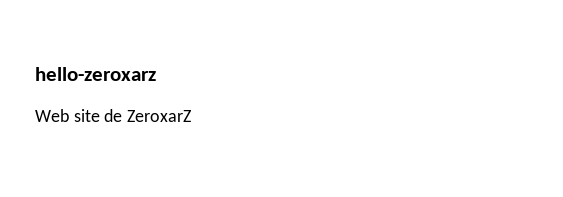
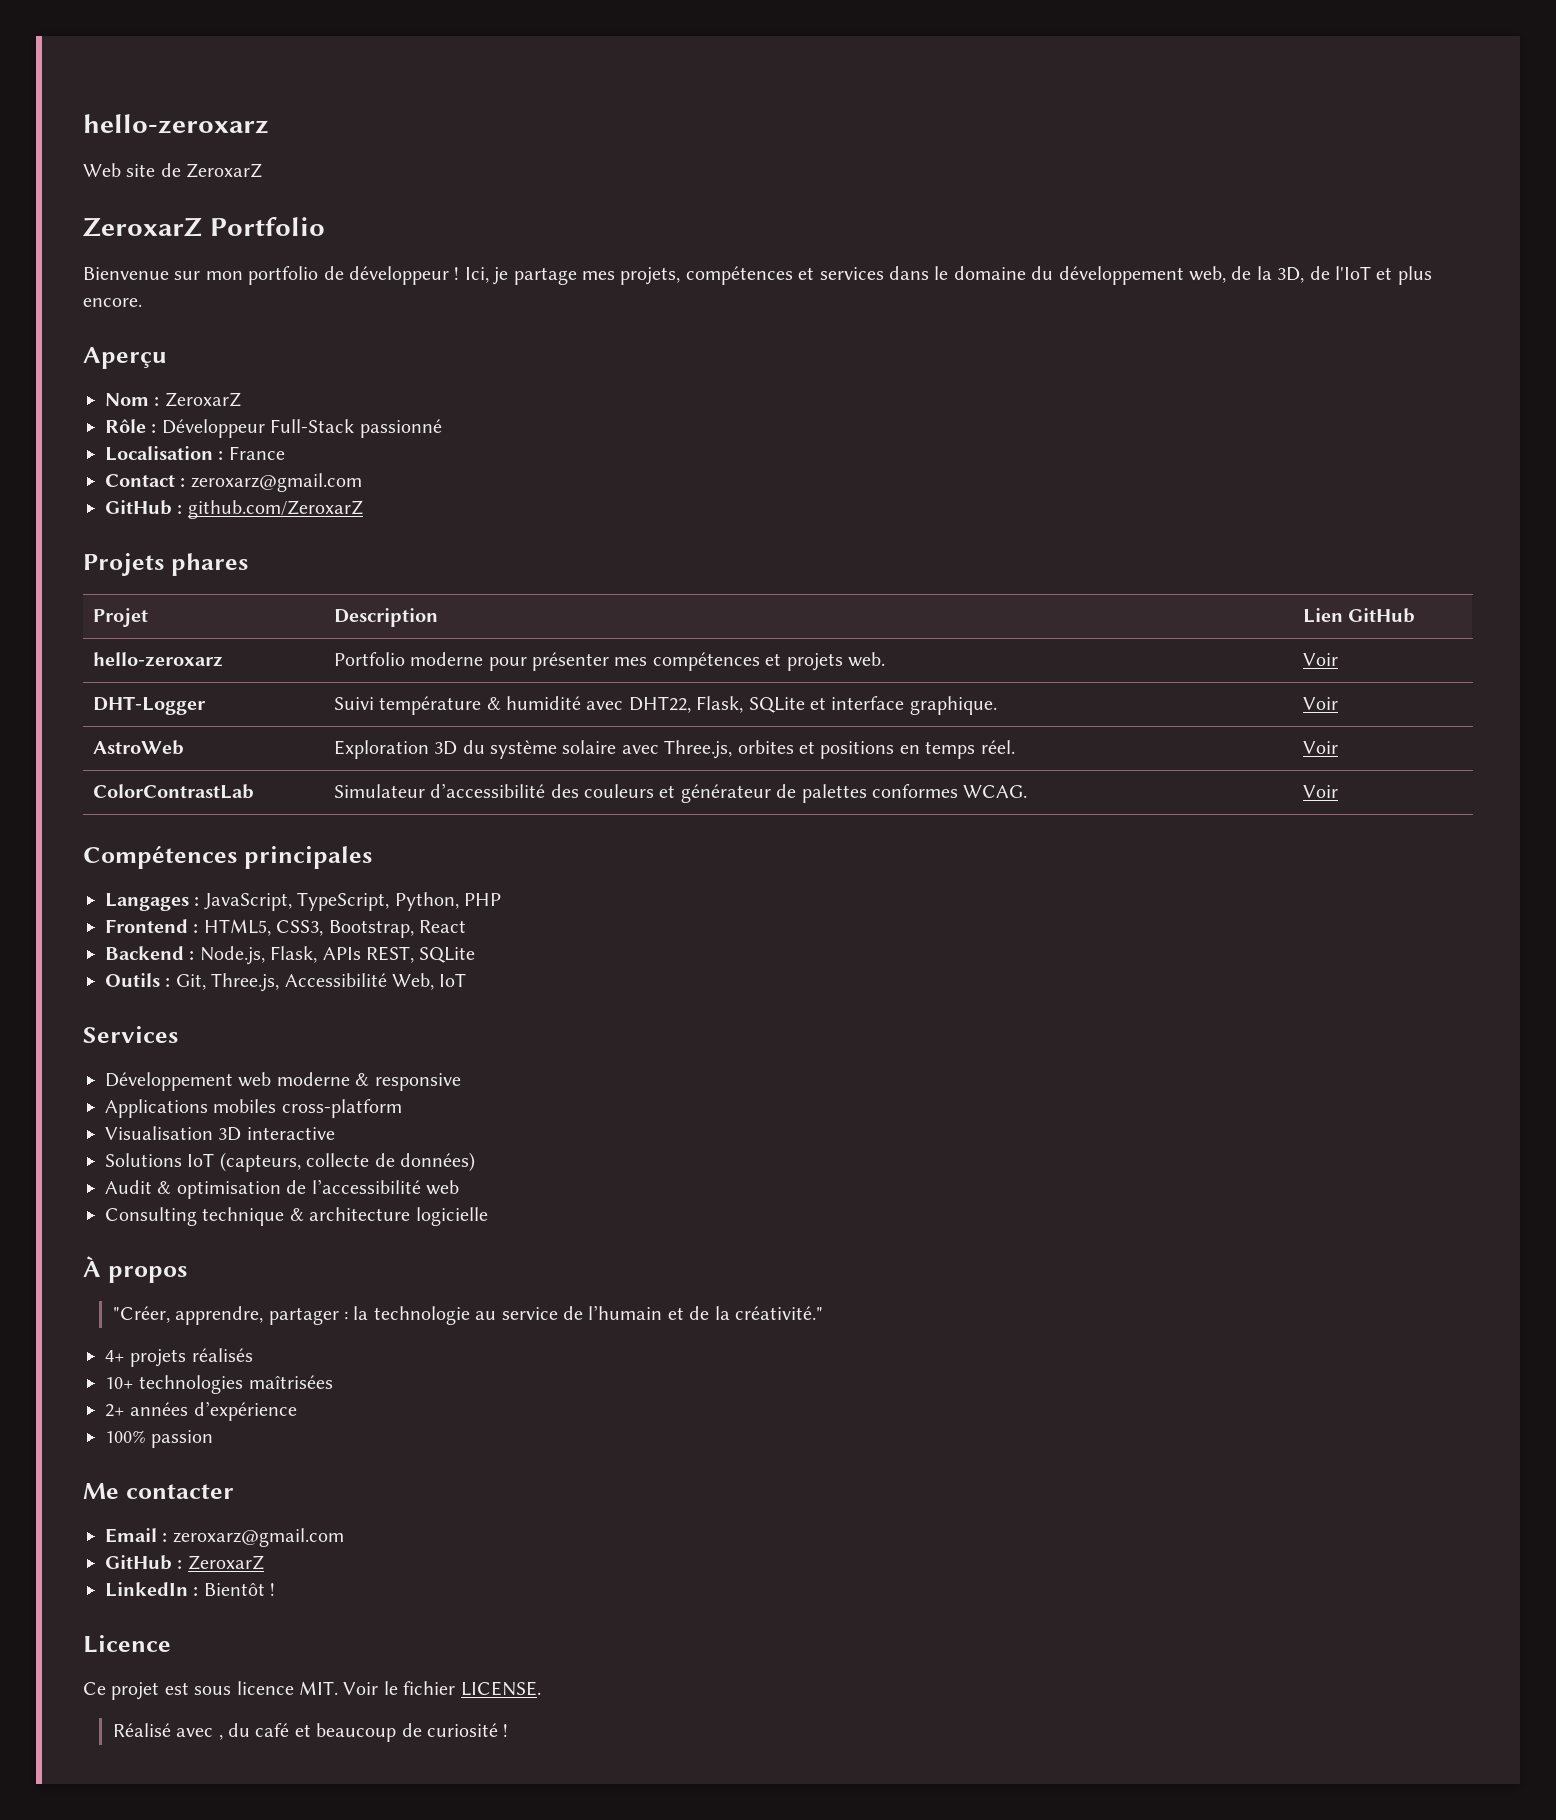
(192, 116) none -> [83,217,325,237] [83,266,1432,285] [83,298,142,307] [83,347,167,369] [105,392,241,407] [105,419,442,438] [105,446,285,461] [105,473,362,492] [105,500,363,519] [83,553,248,576] [92,608,148,627] [333,608,438,627] [1302,608,1416,623] [92,652,223,667] [333,652,885,671] [1302,653,1338,666] [92,696,206,715] [333,696,997,715] [1302,697,1338,710] [92,740,184,755] [333,740,1015,759] [1302,741,1338,754] [92,784,254,799] [333,783,1028,803] [1302,785,1338,798] [83,846,372,869] [105,892,501,911] [105,919,466,938] [105,946,476,965] [105,973,467,992] [83,1026,178,1043] [105,1072,461,1091] [105,1099,402,1118] [105,1126,335,1141] [105,1152,475,1172] [105,1179,459,1199] [105,1207,488,1226] [83,1256,187,1283] [112,1305,823,1325] [105,1348,253,1367] [105,1375,333,1394] [105,1401,297,1421] [105,1430,214,1448] [83,1483,234,1499] [105,1528,344,1547] [105,1555,264,1570] [105,1582,276,1597] [83,1635,171,1653] [83,1681,541,1700] [112,1723,509,1742] // ZeroxarZ Portfolio // Bienvenue sur mon portfolio de développeur ! Ici, je partage mes projets, compétences et services dans le domaine du développement web, de la 3D, de l'IoT et plus encore. // Aperçu // Nom : ZeroxarZ // Rôle : Développeur Full-Stack passionné // Localisation : France // Contact : zeroxarz@gmail.com // GitHub : github.com/ZeroxarZ // Projets phares // Projet | Description | Lien GitHub // hello-zeroxarz | Portfolio moderne pour présenter mes compétences et projets web. | Voir // DHT-Logger | Suivi température & humidité avec DHT22, Flask, SQLite et interface graphique. | Voir // AstroWeb | Exploration 3D du système solaire avec Three.js, orbites et positions en temps réel. | Voir // ColorContrastLab | Simulateur d’accessibilité des couleurs et générateur de palettes conformes WCAG. | Voir // Compétences principales // Langages : JavaScript, TypeScript, Python, PHP // Frontend : HTML5, CSS3, Bootstrap, React // Backend : Node.js, Flask, APIs REST, SQLite // Outils : Git, Three.js, Accessibilité Web, IoT // Services // Développement web moderne & responsive // Applications mobiles cross-platform // Visualisation 3D interactive // Solutions IoT (capteurs, collecte de données) // Audit & optimisation de l’accessibilité web // Consulting technique & architecture logicielle // À propos // "Créer, apprendre, partager : la technologie au service de l’humain et de la créativité." // 4+ projets réalisés // 10+ technologies maîtrisées // 2+ années d’expérience // 100% passion // Me contacter // Email : zeroxarz@gmail.com // GitHub : ZeroxarZ // LinkedIn : Bientôt ! // Licence // Ce projet est sous licence MIT. Voir le fichier LICENSE. // Réalisé avec , du café et beaucoup de curiosité !

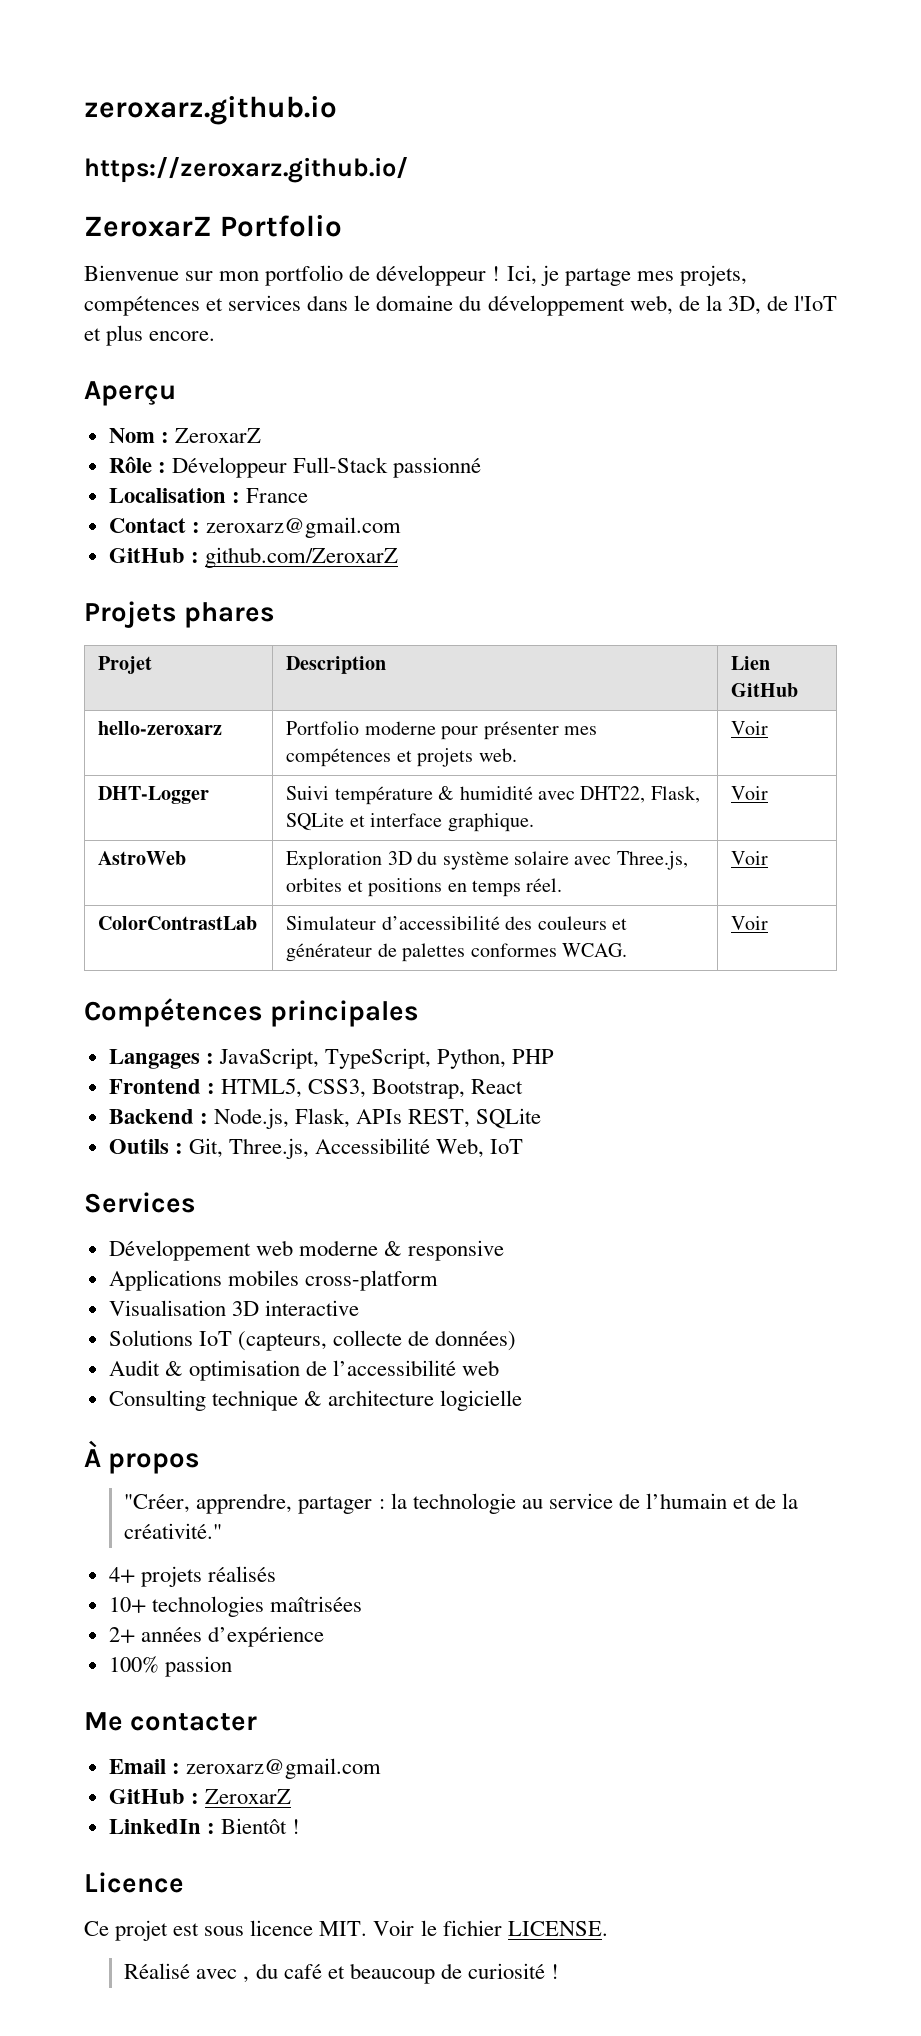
[83,114,269,134] [83,163,263,178] hello-zeroxarz // Web site de ZeroxarZ -> [84,96,337,125] [84,157,408,183] zeroxarz.github.io // https://zeroxarz.github.io/

